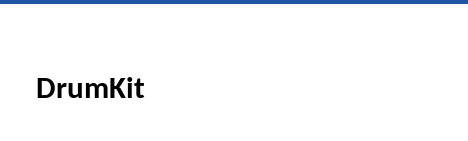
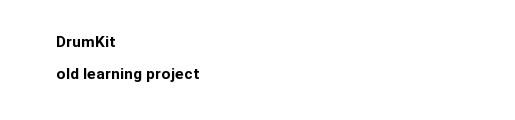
(145, 87) none -> [56,68,201,82] // old learning project

